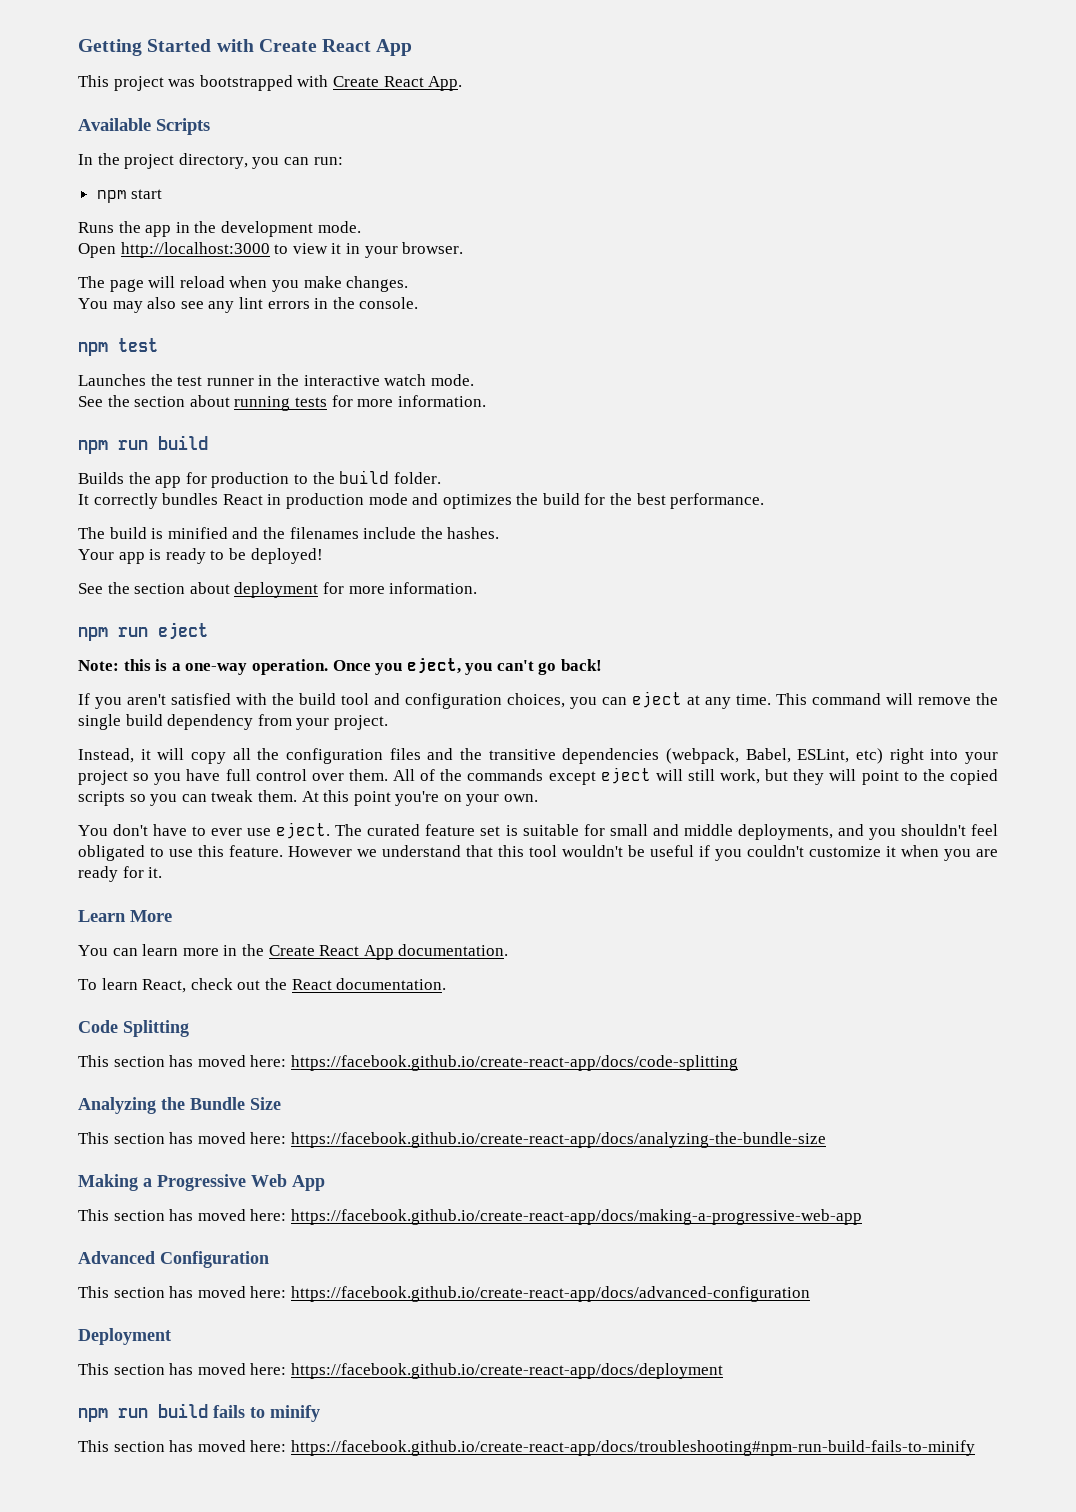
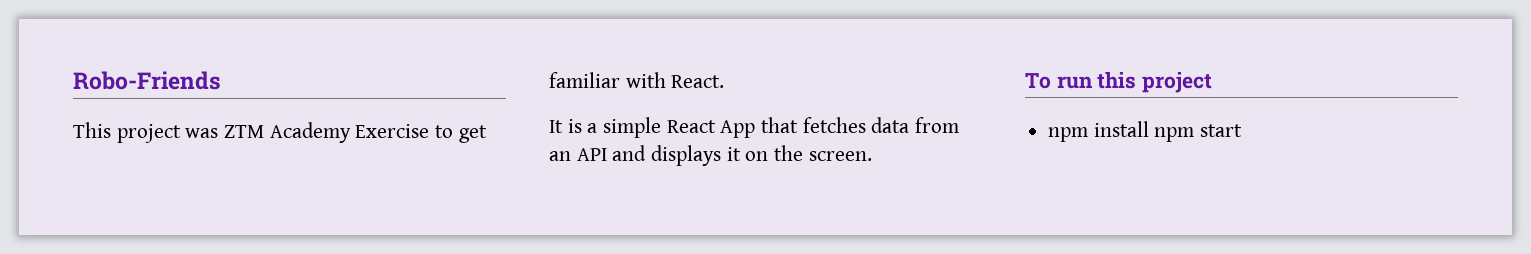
[78,39,413,56] [78,75,463,91] [78,118,210,135] [78,153,343,169] [96,190,127,203] Getting Started with Create React App // This project was bootstrapped with Create React App. // Available Scripts // In the project directory, you can run: // npm -> [73,71,221,90] [73,122,487,143] [549,72,725,88] [549,117,960,138] [549,145,872,166] [1025,72,1213,93] [1048,121,1195,142] Robo-Friends // This project was ZTM Academy Exercise to get familiar with React. // It is a simple React App that fetches data from an API and displays it on the screen. // To run this project // npm install npm
[78,221,361,237] [78,242,464,258] [78,276,409,292] [78,297,419,313] [78,338,158,356] [78,374,474,386] [78,395,486,411] [78,435,208,454] [78,470,441,488] [78,493,765,509] [78,527,500,539] [78,548,323,564] [78,582,478,598] [78,622,208,641] [78,658,603,675] [78,691,998,709] [78,714,388,730] [78,748,998,764] [78,767,999,785] [78,790,539,806] [78,822,998,840] [78,845,998,861] [78,866,163,882] [78,910,172,922] [78,944,509,960] [78,978,447,993] [78,1020,189,1037] [78,1055,738,1071] [78,1097,281,1114] [78,1132,826,1148] [78,1174,325,1191] [78,1209,862,1225] [78,1251,269,1268] [78,1286,810,1302] [78,1328,171,1345] [78,1363,723,1379] [78,1403,320,1422] [78,1440,975,1456] // Runs the app in the development mode. // Open http://localhost:3000 to view it in your browser. // The page will reload when you make changes. // You may also see any lint errors in the console. // npm test // Launches the test runner in the interactive watch mode. // See the section about running tests for more information. // npm run build // Builds the app for production to the build folder. // It correctly bundles React in production mode and optimizes the build for the best performance. // The build is minified and the filenames include the hashes. // Your app is ready to be deployed! // See the section about deployment for more information. // npm run eject // Note: this is a one-way operation. Once you eject, you can't go back! // If you aren't satisfied with the build tool and configuration choices, you can eject at any time. This command will remove the single build dependency from your project. // Instead, it will copy all the configuration files and the transitive dependencies (webpack, Babel, ESLint, etc) right into your project so you have full control over them. All of the commands except eject will still work, but they will point to the copied scripts so you can tweak them. At this point you're on your own. // You don't have to ever use eject. The curated feature set is suitable for small and middle deployments, and you shouldn't feel obligated to use this feature. However we understand that this tool wouldn't be useful if you couldn't customize it when you are ready for it. // Learn More // You can learn more in the Create React App documentation. // To learn React, check out the React documentation. // Code Splitting // This section has moved here: https://facebook.github.io/create-react-app/docs/code-splitting // Analyzing the Bundle Size // This section has moved here: https://facebook.github.io/create-react-app/docs/analyzing-the-bundle-size // Making a Progressive Web App // This section has moved here: https://facebook.github.io/create-react-app/docs/making-a-progressive-web-app // Advanced Configuration // This section has moved here: https://facebook.github.io/create-react-app/docs/advanced-configuration // Deployment // This section has moved here: https://facebook.github.io/create-react-app/docs/deployment // npm run build fails to minify // This section has moved here: https://facebook.github.io/create-react-app/docs/troubleshooting#npm-run-build-fails-to-minify -> (1243, 130) none

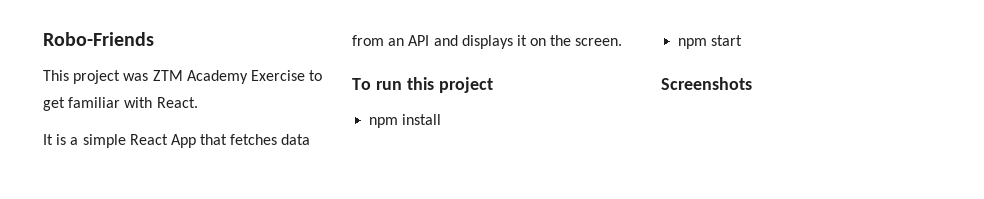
(1149, 129) none -> (442, 119) //
(1243, 130) none -> [661,77,752,90] // Screenshots

